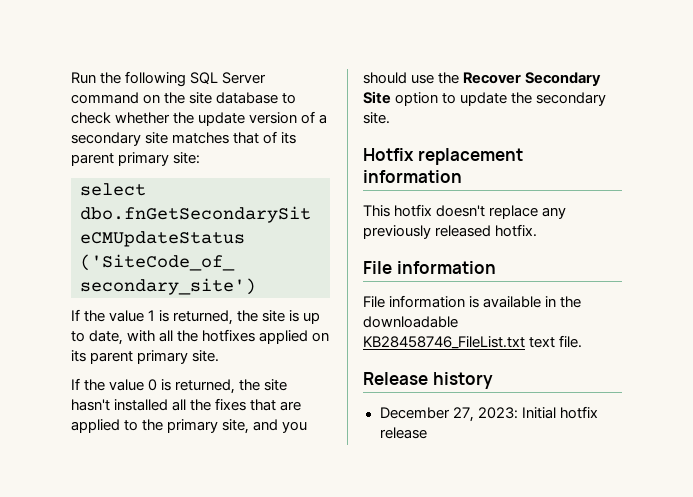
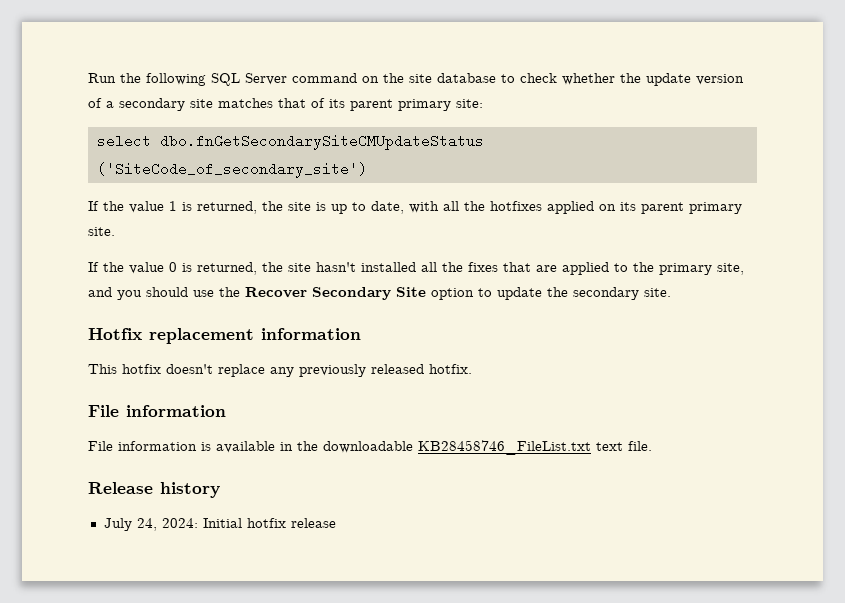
[379,407,518,422] December 27, 2023: -> [103,518,198,531] July 24, 2024:

